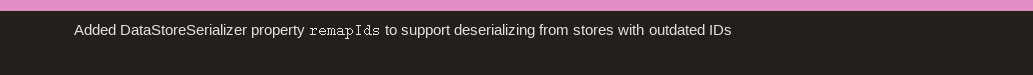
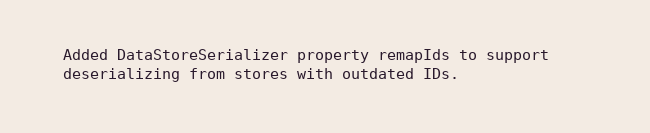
[708,25,732,35] IDs -> [423,68,459,79] IDs.

